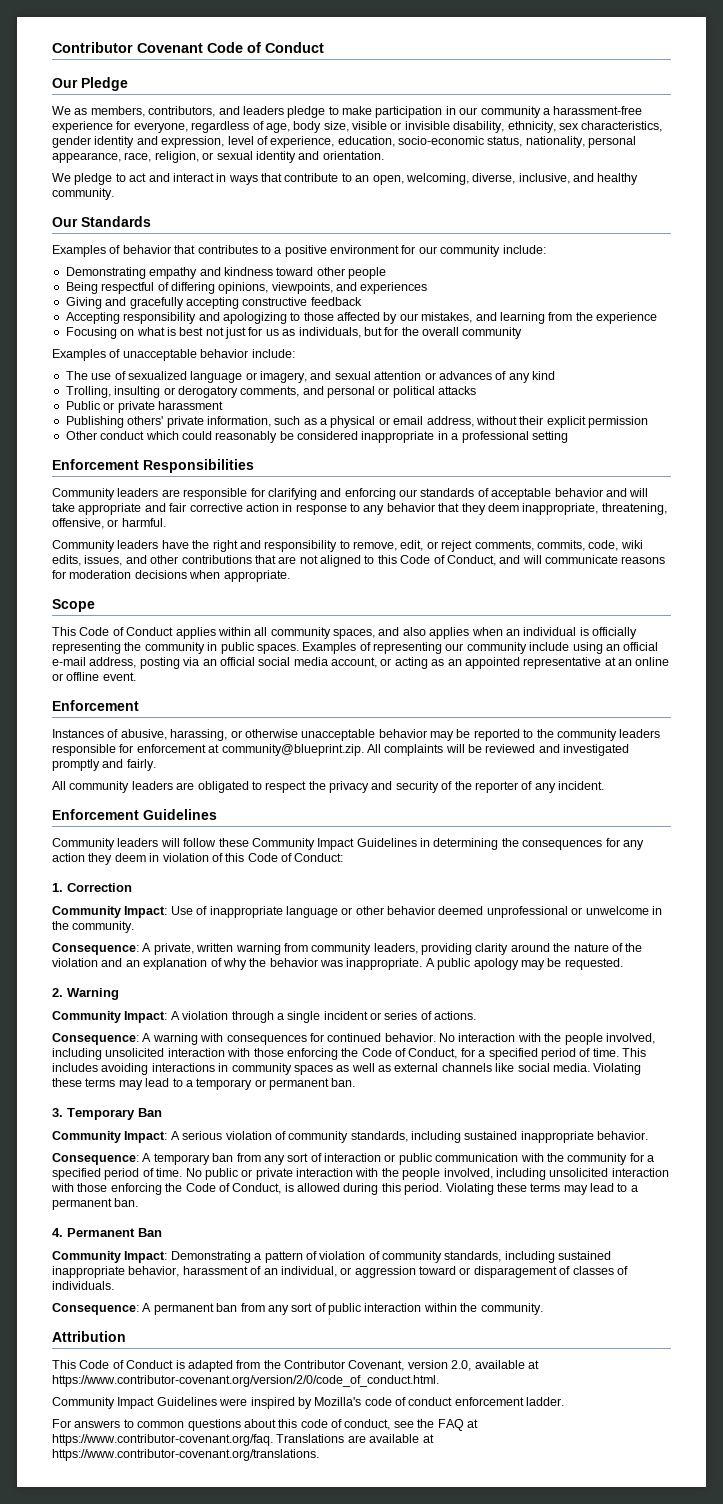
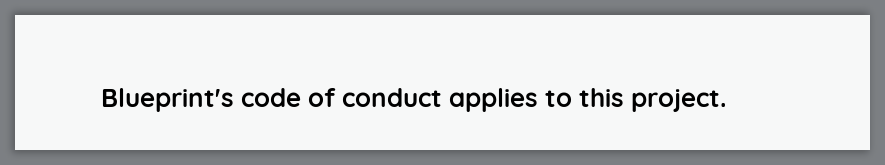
[52,42,324,53] [52,77,128,91] [52,106,643,118] [52,121,663,133] [52,136,637,148] [52,151,384,163] [52,173,639,185] [52,188,114,200] [52,216,151,227] [52,245,546,257] [65,267,386,279] [65,282,428,294] [65,297,362,309] [65,312,657,324] [65,327,523,339] [52,349,295,361] [65,371,555,383] [65,386,477,398] [65,401,223,413] [65,416,648,428] [65,431,568,443] [52,459,254,473] [52,488,649,500] [52,503,667,515] [52,518,166,529] [52,540,643,552] [52,555,666,567] [52,570,290,582] [52,599,95,612] [52,627,637,639] [52,642,659,654] [52,657,670,669] [52,672,136,681] [52,700,139,711] [52,729,661,741] [52,744,630,756] [52,759,156,771] [52,781,604,793] [52,809,217,820] [52,838,644,850] [52,853,344,865] [52,883,132,892] [52,906,662,918] [52,921,135,933] [52,943,643,955] [52,958,623,970] [52,988,119,1000] [52,1011,477,1023] [52,1033,655,1045] [52,1048,646,1060] [52,1063,642,1075] [52,1078,356,1090] [52,1108,162,1120] [52,1131,649,1143] [52,1153,654,1165] [52,1168,669,1180] [51,1183,638,1195] [52,1198,139,1210] [52,1228,162,1237] [52,1251,612,1263] [52,1266,628,1278] [52,1281,114,1290] [52,1303,543,1315] [52,1331,126,1342] [52,1360,539,1372] [52,1375,439,1387] [52,1397,565,1409] [52,1419,478,1431] [52,1434,434,1446] [52,1449,319,1461] Contributor Covenant Code of Conduct // Our Pledge // We as members, contributors, and leaders pledge to make participation in our community a harassment-free experience for everyone, regardless of age, body size, visible or invisible disability, ethnicity, sex characteristics, gender identity and expression, level of experience, education, socio-economic status, nationality, personal appearance, race, religion, or sexual identity and orientation. // We pledge to act and interact in ways that contribute to an open, welcoming, diverse, inclusive, and healthy community. // Our Standards // Examples of behavior that contributes to a positive environment for our community include: // Demonstrating empathy and kindness toward other people // Being respectful of differing opinions, viewpoints, and experiences // Giving and gracefully accepting constructive feedback // Accepting responsibility and apologizing to those affected by our mistakes, and learning from the experience // Focusing on what is best not just for us as individuals, but for the overall community // Examples of unacceptable behavior include: // The use of sexualized language or imagery, and sexual attention or advances of any kind // Trolling, insulting or derogatory comments, and personal or political attacks // Public or private harassment // Publishing others' private information, such as a physical or email address, without their explicit permission // Other conduct which could reasonably be considered inappropriate in a professional setting // Enforcement Responsibilities // Community leaders are responsible for clarifying and enforcing our standards of acceptable behavior and will take appropriate and fair corrective action in response to any behavior that they deem inappropriate, threatening, offensive, or harmful. // Community leaders have the right and responsibility to remove, edit, or reject comments, commits, code, wiki edits, issues, and other contributions that are not aligned to this Code of Conduct, and will communicate reasons for moderation decisions when appropriate. // Scope // This Code of Conduct applies within all community spaces, and also applies when an individual is officially representing the community in public spaces. Examples of representing our community include using an official e-mail address, posting via an official social media account, or acting as an appointed representative at an online or offline event. // Enforcement // Instances of abusive, harassing, or otherwise unacceptable behavior may be reported to the community leaders responsible for enforcement at community@blueprint.zip. All complaints will be reviewed and investigated promptly and fairly. // All community leaders are obligated to respect the privacy and security of the reporter of any incident. // Enforcement Guidelines // Community leaders will follow these Community Impact Guidelines in determining the consequences for any action they deem in violation of this Code of Conduct: // 1. Correction // Community Impact: Use of inappropriate language or other behavior deemed unprofessional or unwelcome in the community. // Consequence: A private, written warning from community leaders, providing clarity around the nature of the violation and an explanation of why the behavior was inappropriate. A public apology may be requested. // 2. Warning // Community Impact: A violation through a single incident or series of actions. // Consequence: A warning with consequences for continued behavior. No interaction with the people involved, including unsolicited interaction with those enforcing the Code of Conduct, for a specified period of time. This includes avoiding interactions in community spaces as well as external channels like social media. Violating these terms may lead to a temporary or permanent ban. // 3. Temporary Ban // Community Impact: A serious violation of community standards, including sustained inappropriate behavior. // Consequence: A temporary ban from any sort of interaction or public communication with the community for a specified period of time. No public or private interaction with the people involved, including unsolicited interaction with those enforcing the Code of Conduct, is allowed during this period. Violating these terms may lead to a permanent ban. // 4. Permanent Ban // Community Impact: Demonstrating a pattern of violation of community standards, including sustained inappropriate behavior, harassment of an individual, or aggression toward or disparagement of classes of individuals. // Consequence: A permanent ban from any sort of public interaction within the community. // Attribution // This Code of Conduct is adapted from the Contributor Covenant, version 2.0, available at https://www.contributor-covenant.org/version/2/0/code_of_conduct.html. // Community Impact Guidelines were inspired by Mozilla's code of conduct enforcement ladder. // For answers to common questions about this code of conduct, see the FAQ at https://www.contributor-covenant.org/faq. Translations are available at https://www.contributor-covenant.org/translations. -> [101,88,727,112] Blueprint's code of conduct applies to this project.

